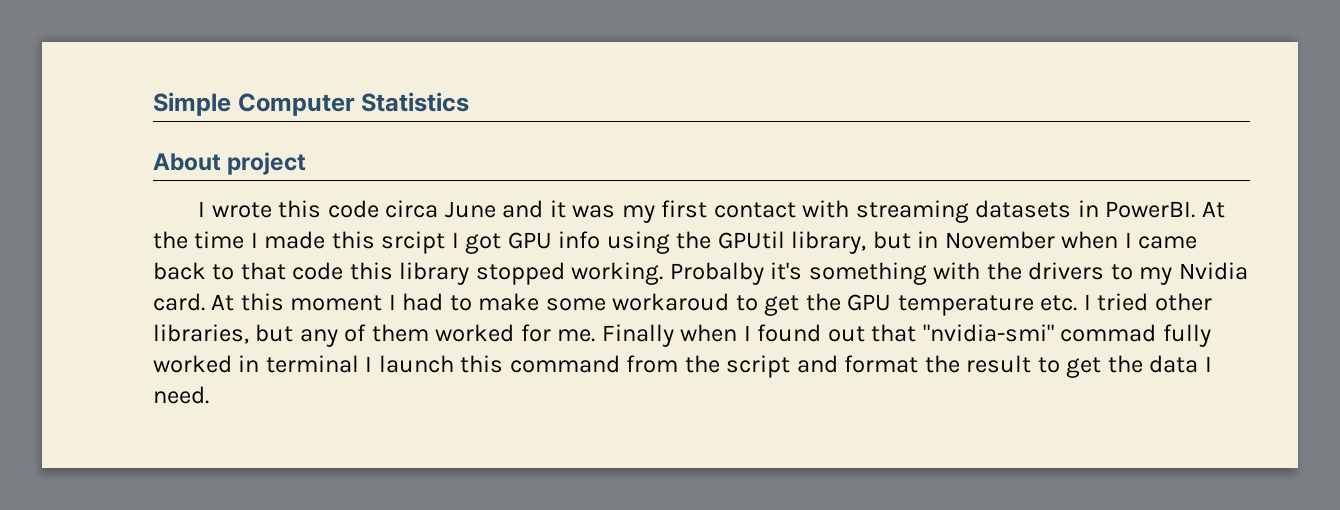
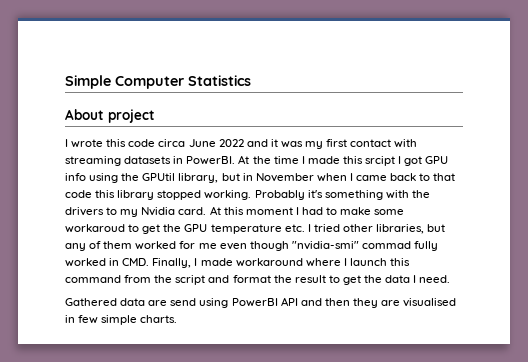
(496, 209) none -> [218,139,244,147] 2022
[669,262,764,285] Probalby -> [254,190,305,200] Probably
[557,324,917,347] me. Finally when I found out that -> [198,241,289,251] me even though
[265,355,359,373] terminal -> [122,258,341,268] CMD. Finally, I made workaround where
(209, 395) none -> [65,297,457,308] [65,315,178,325] // Gathered data are send using PowerBI API and then they are visualised in few simple charts.

